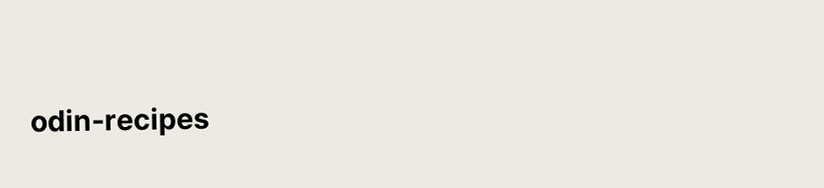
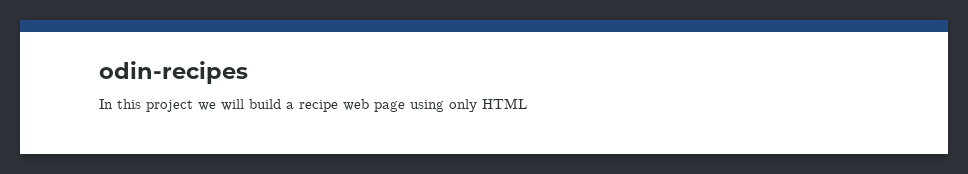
(210, 121) none -> [99,98,527,112] // In this project we will build a recipe web page using only HTML

